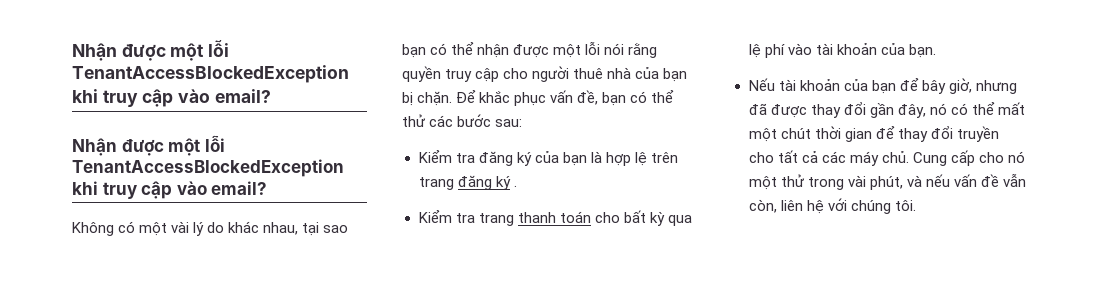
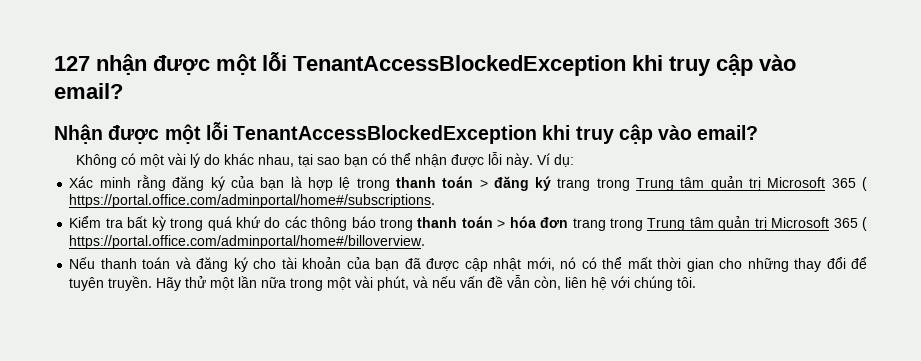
[72,43,117,61] Nhận -> [54,54,147,75] 127 nhận
[553,41,658,58] [402,66,688,82] [402,90,675,106] [402,114,523,127] [418,150,475,163] một lỗi nói rằng quyền truy cập cho người thuê nhà của bạn bị chặn. Để khắc phục vấn đề, bạn có thể thử các bước sau: // Kiểm tra -> [488,152,575,168] [69,175,167,191] lỗi này. Ví dụ: // Xác minh rằng
[650,152,678,163] [418,175,517,190] [418,210,692,226] [748,43,936,58] [748,78,1017,94] [748,102,1025,118] [748,126,999,142] [748,150,1025,166] [748,174,844,190] trên trang đăng ký . // Kiểm tra trang thanh toán cho bất kỳ qua lệ phí vào tài khoản của bạn. // Nếu tài khoản của bạn để bây giờ, nhưng đã được thay đổi gần đây, nó có thể mất một chút thời gian để thay đổi truyền cho tất cả các máy chủ. Cung cấp cho nó một thử trong -> [356,176,868,191] [69,194,436,208] [69,216,867,231] [69,235,426,249] [69,257,867,272] [69,276,352,291] trong thanh toán > đăng ký trang trong Trung tâm quản trị Microsoft 365 ( https://portal.office.com/adminportal/home#/subscriptions. // Kiểm tra bất kỳ trong quá khứ do các thông báo trong thanh toán > hóa đơn trang trong Trung tâm quản trị Microsoft 365 ( https://portal.office.com/adminportal/home#/billoverview. // Nếu thanh toán và đăng ký cho tài khoản của bạn đã được cập nhật mới, nó có thể mất thời gian cho những thay đổi để tuyên truyền. Hãy thử một lần nữa trong một

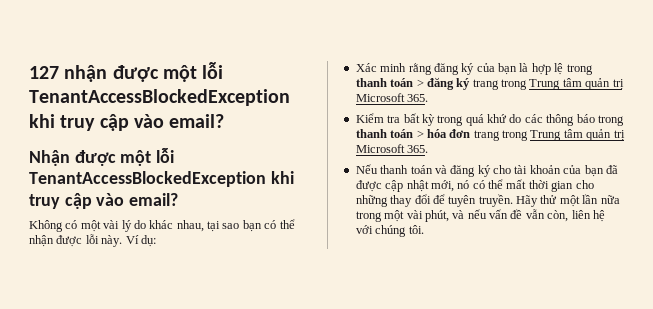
[831,177,868,191] [69,194,436,208] 365 ( https://portal.office.com/adminportal/home#/subscriptions. -> [407,94,429,102] 365.
[833,217,867,231] [69,235,426,249] 365 ( https://portal.office.com/adminportal/home#/billoverview. -> [407,145,429,153] 365.

